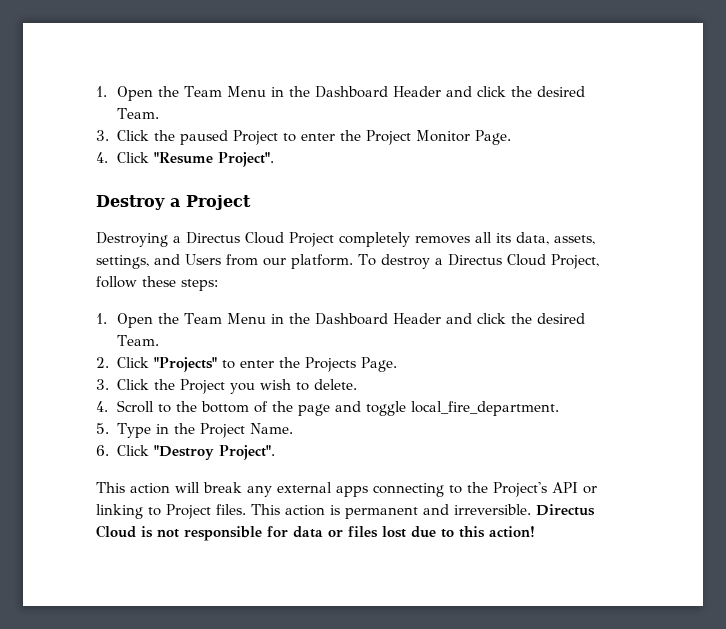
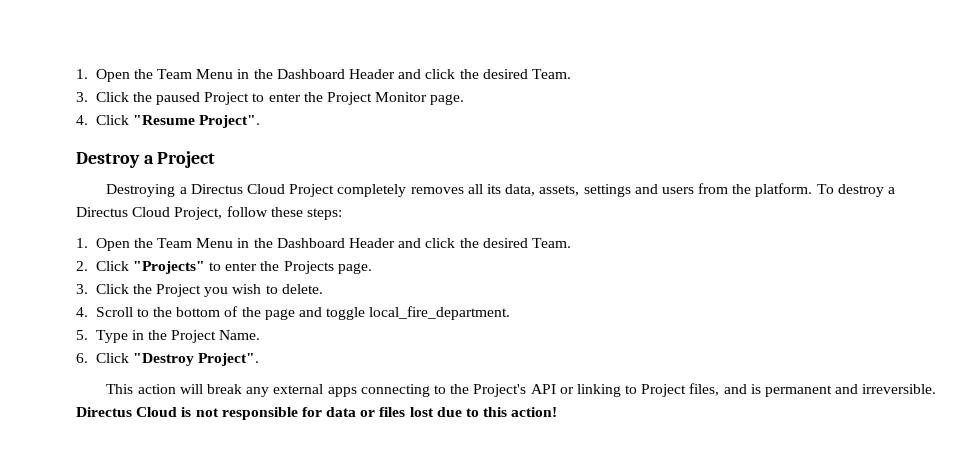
[475,130,512,145] Page. -> [430,94,465,105] page.
[96,254,286,269] settings, and Users from our -> [583,183,752,197] settings and users from the
[361,357,398,372] Page. -> [337,263,372,274] page.
[216,504,325,516] files. This action -> [689,383,747,396] files, and

